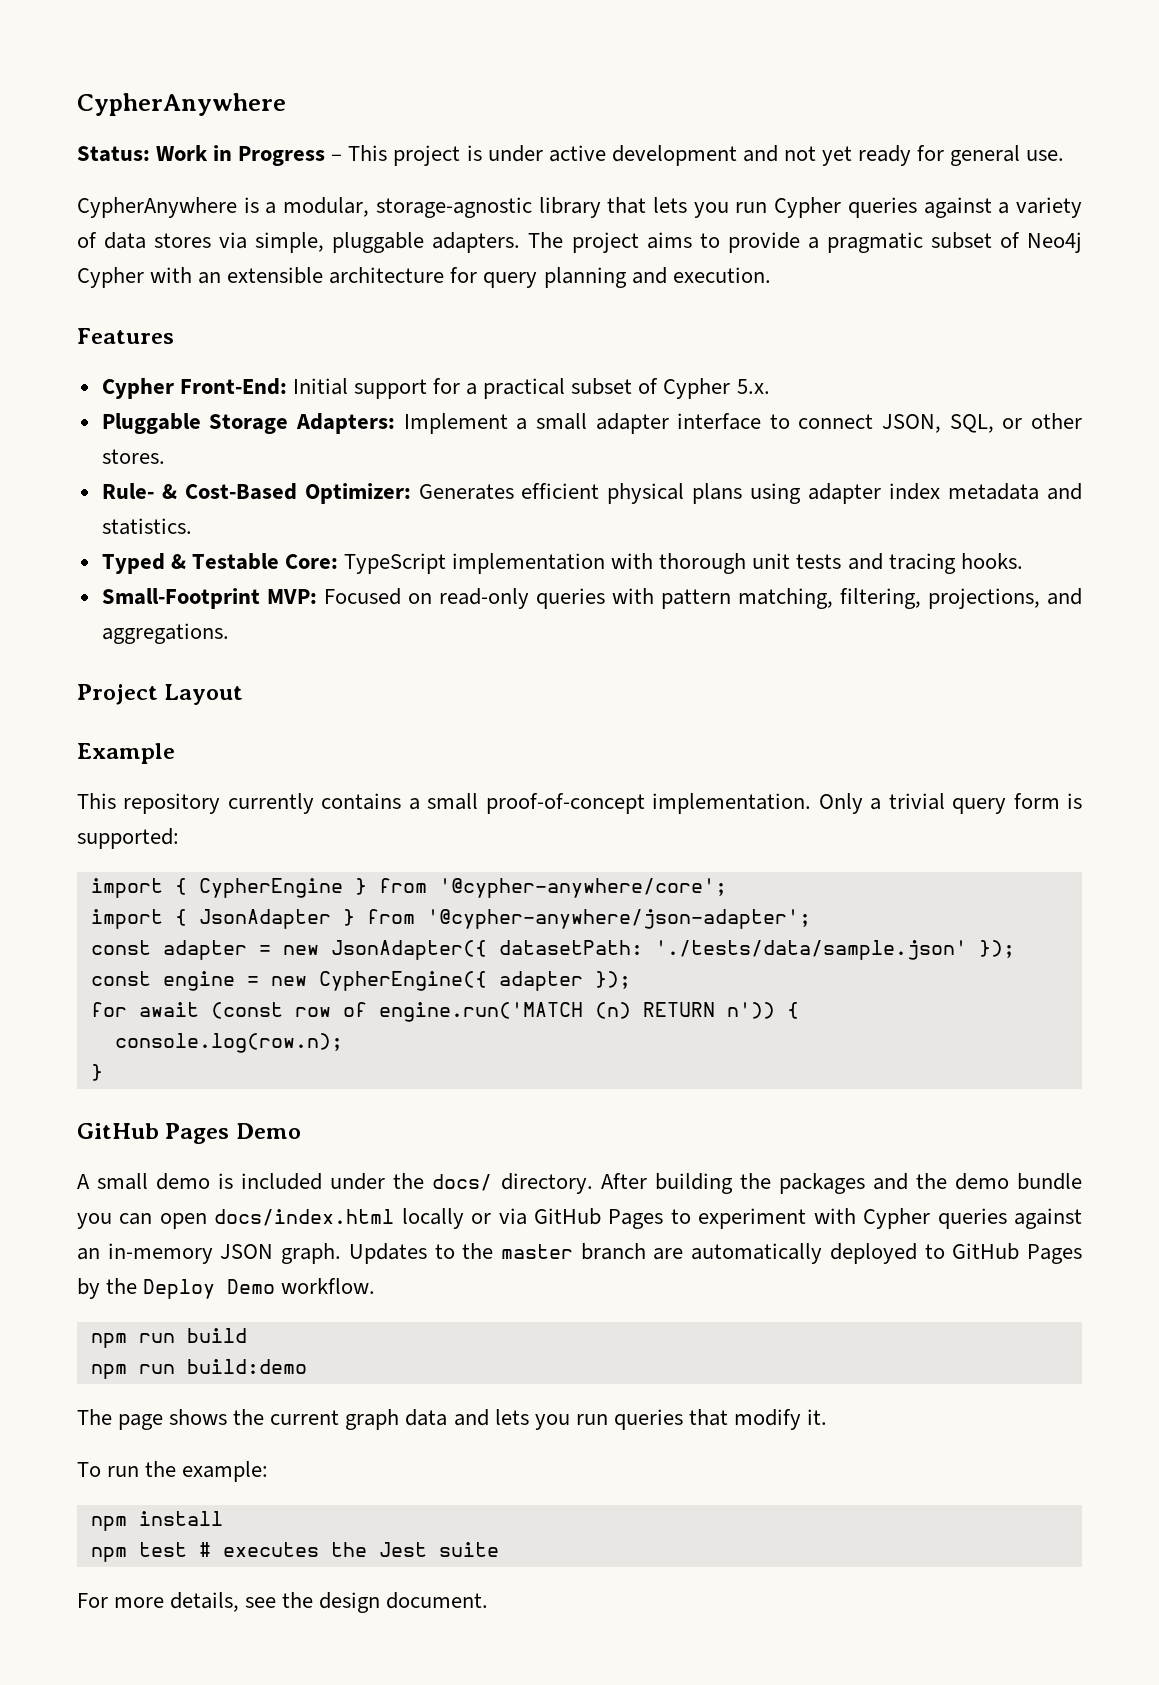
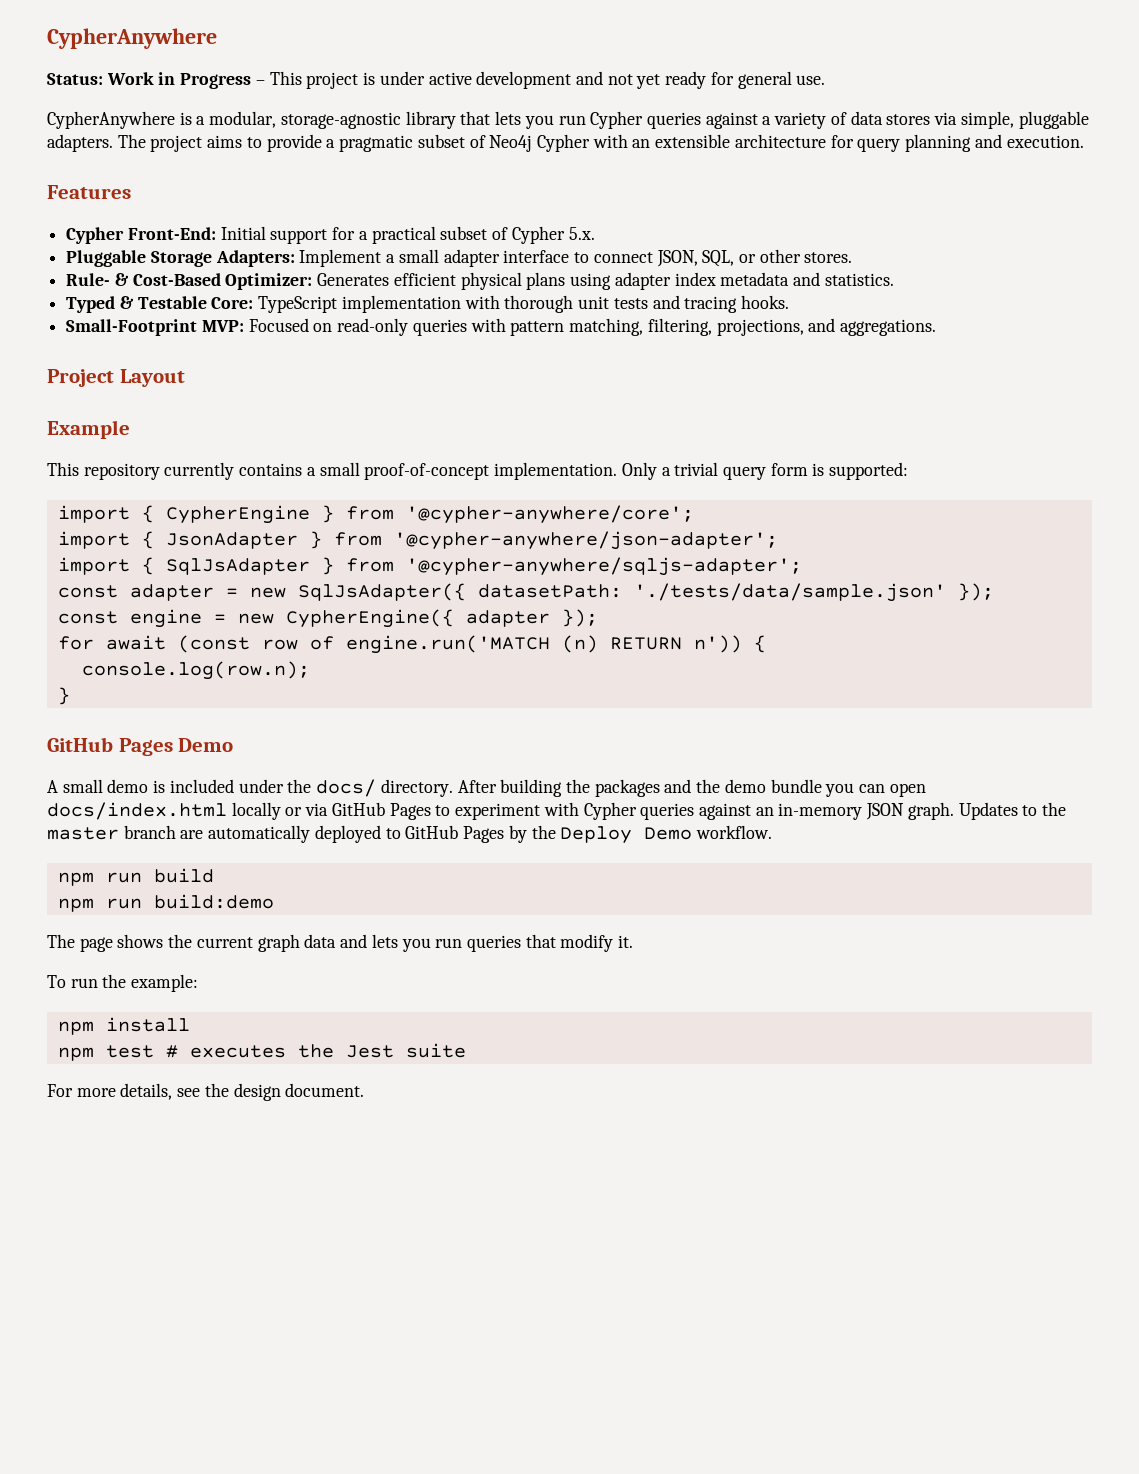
(811, 919) none -> [57,557,802,576] // import { SqlJsAdapter } from '@cypher-anywhere/sqljs-adapter';
[330,940,487,960] JsonAdapter({ -> [297,583,466,601] SqlJsAdapter({

